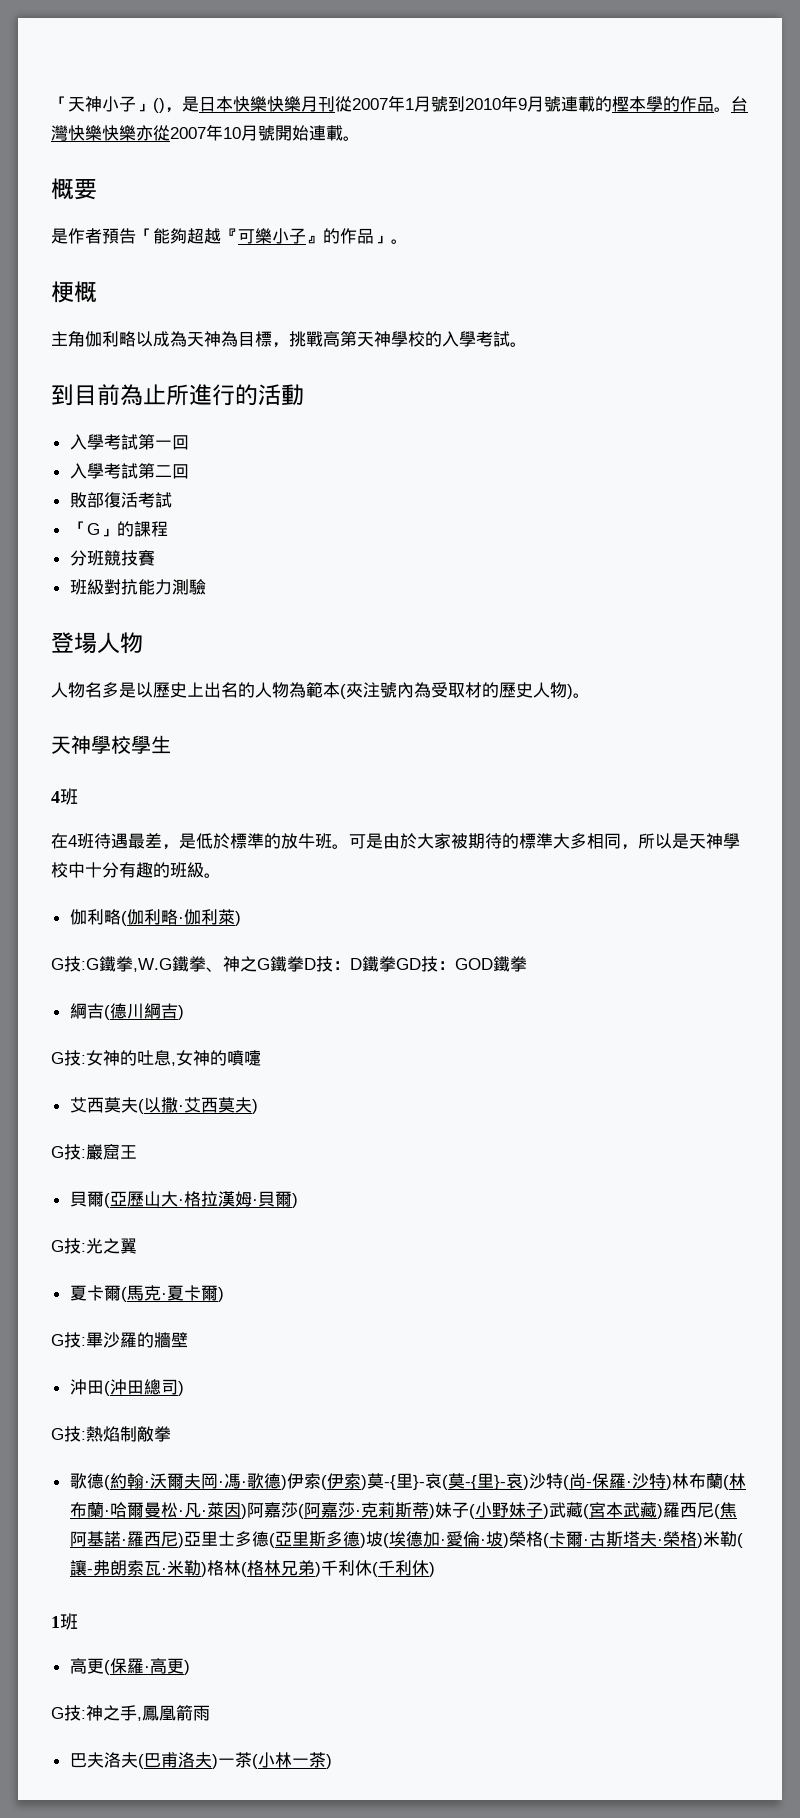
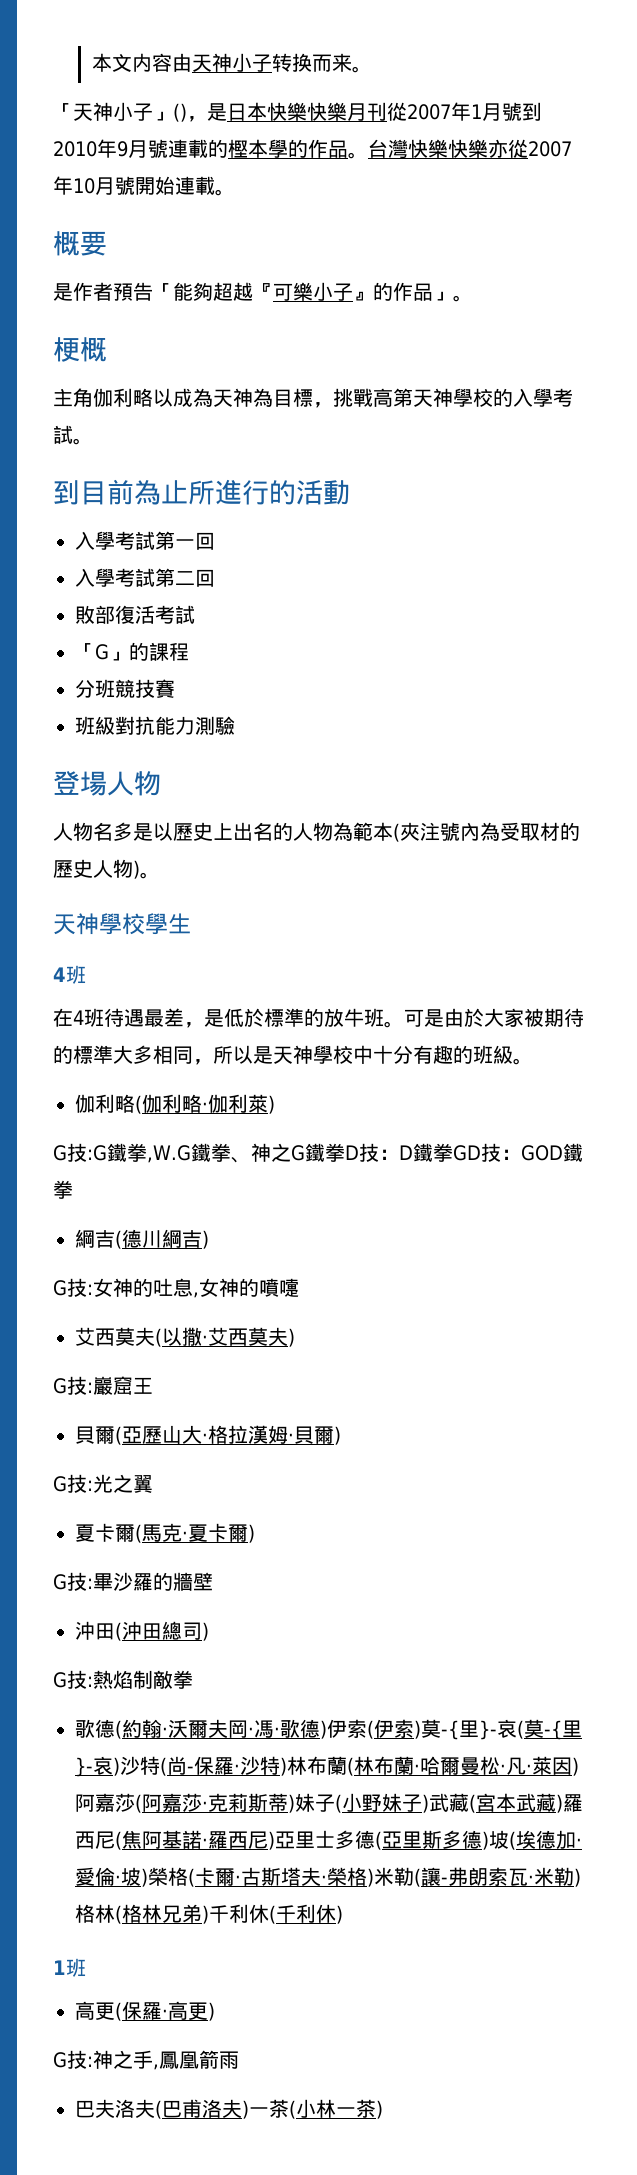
(51, 103) none -> [91,53,372,73] 本文内容由天神小子转换而来。 //

